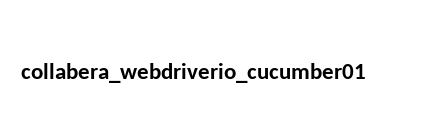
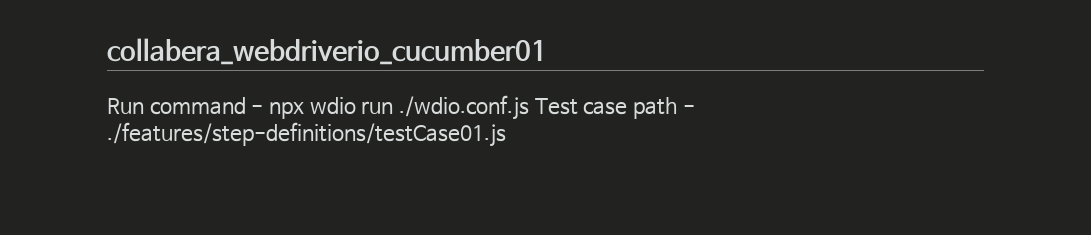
(366, 73) none -> [107,95,695,120] [107,122,506,147] // Run command - npx wdio run ./wdio.conf.js Test case path - ./features/step-definitions/testCase01.js

